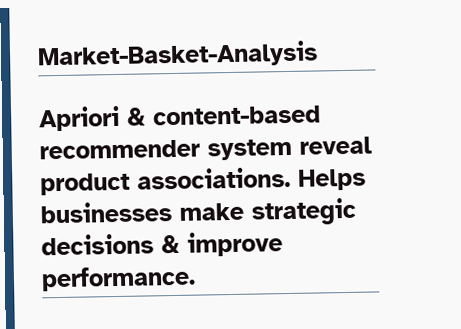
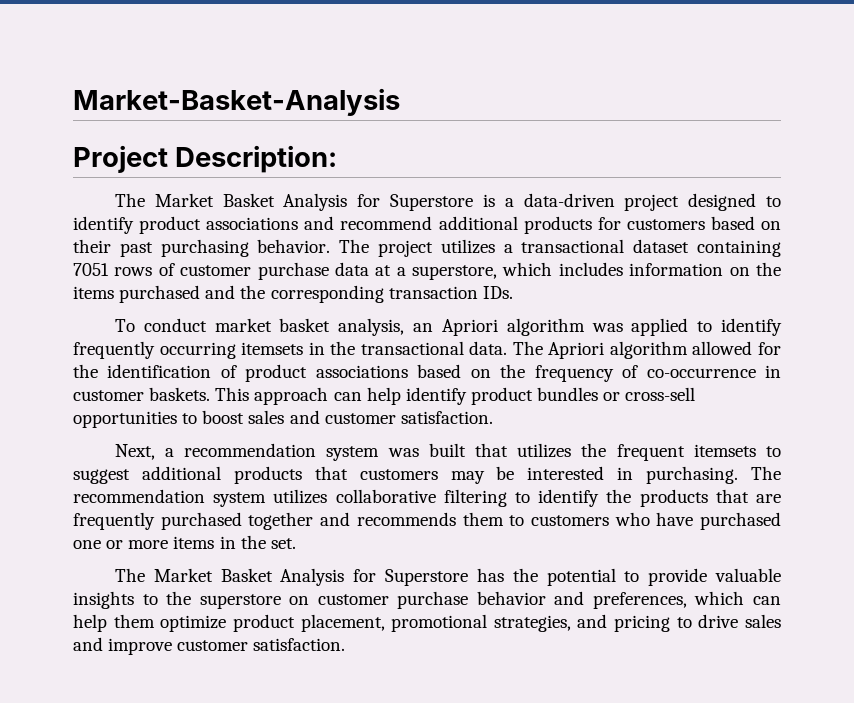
[38,105,321,132] [39,136,372,161] [40,166,366,196] [40,197,357,226] [41,231,283,257] [41,265,196,292] Apriori & content-based recommender system reveal product associations. Helps businesses make strategic decisions & improve performance. -> [73,145,338,173] [114,193,782,211] [73,216,782,234] [73,239,781,257] [73,262,782,280] [73,285,513,303] [114,318,783,336] [73,341,781,359] [73,364,782,382] [73,387,696,405] [73,410,493,428] [114,443,782,461] [73,466,781,484] [73,489,782,507] [73,512,782,530] [73,535,296,549] [114,568,782,586] [73,591,781,609] [73,614,781,632] [73,637,346,655] Project Description: // The Market Basket Analysis for Superstore is a data-driven project designed to identify product associations and recommend additional products for customers based on their past purchasing behavior. The project utilizes a transactional dataset containing 7051 rows of customer purchase data at a superstore, which includes information on the items purchased and the corresponding transaction IDs. // To conduct market basket analysis, an Apriori algorithm was applied to identify frequently occurring itemsets in the transactional data. The Apriori algorithm allowed for the identification of product associations based on the frequency of co-occurrence in customer baskets. This approach can help identify product bundles or cross-sell opportunities to boost sales and customer satisfaction. // Next, a recommendation system was built that utilizes the frequent itemsets to suggest additional products that customers may be interested in purchasing. The recommendation system utilizes collaborative filtering to identify the products that are frequently purchased together and recommends them to customers who have purchased one or more items in the set. // The Market Basket Analysis for Superstore has the potential to provide valuable insights to the superstore on customer purchase behavior and preferences, which can help them optimize product placement, promotional strategies, and pricing to drive sales and improve customer satisfaction.

